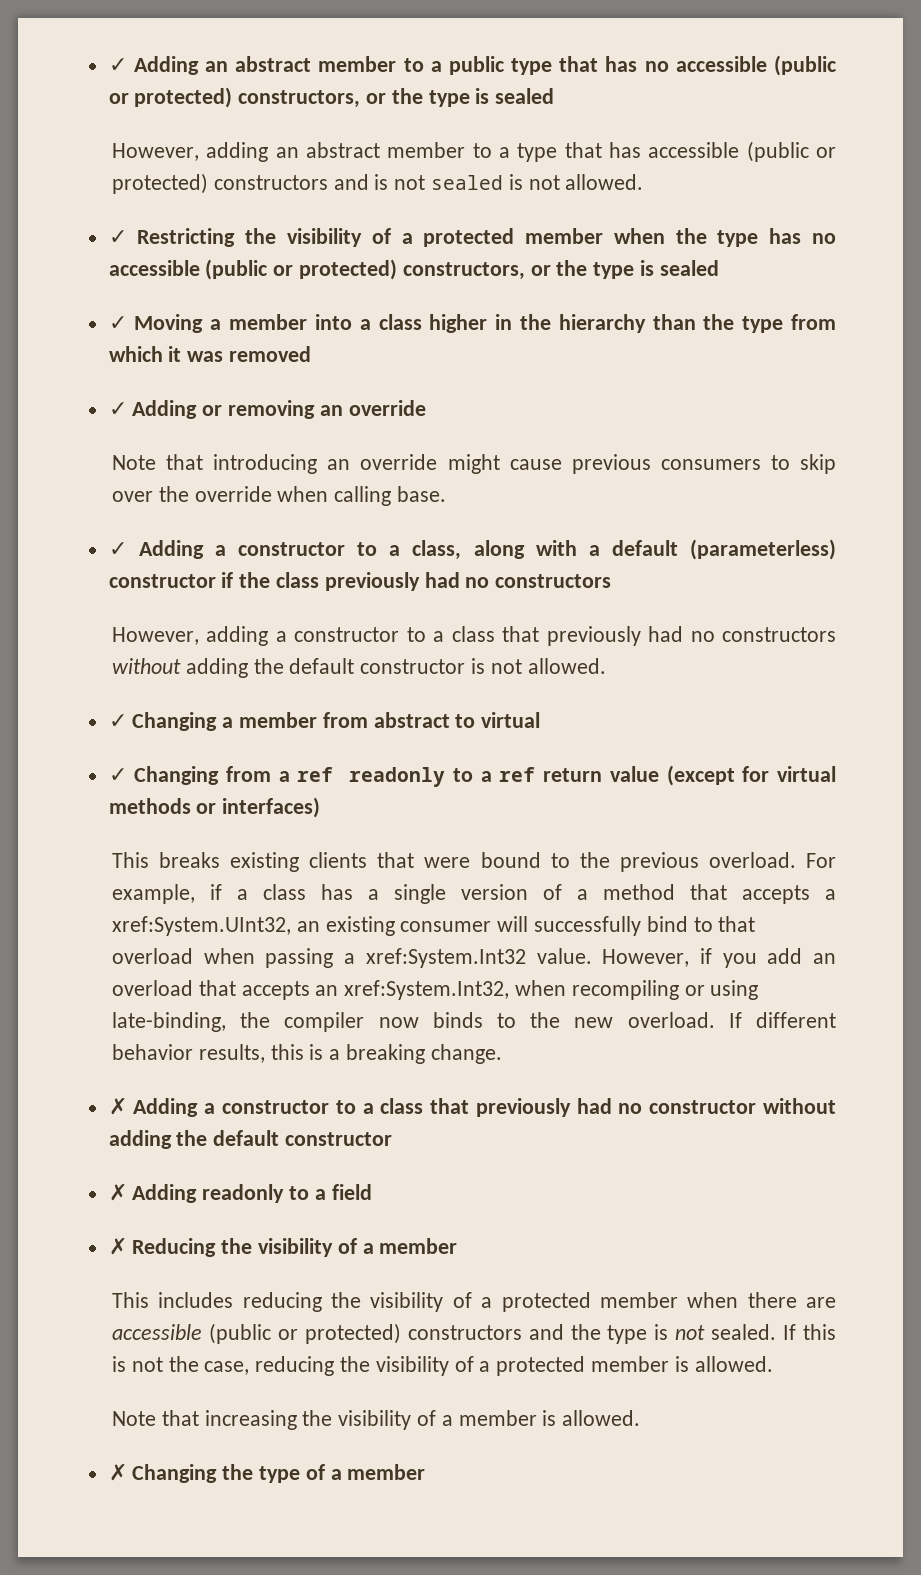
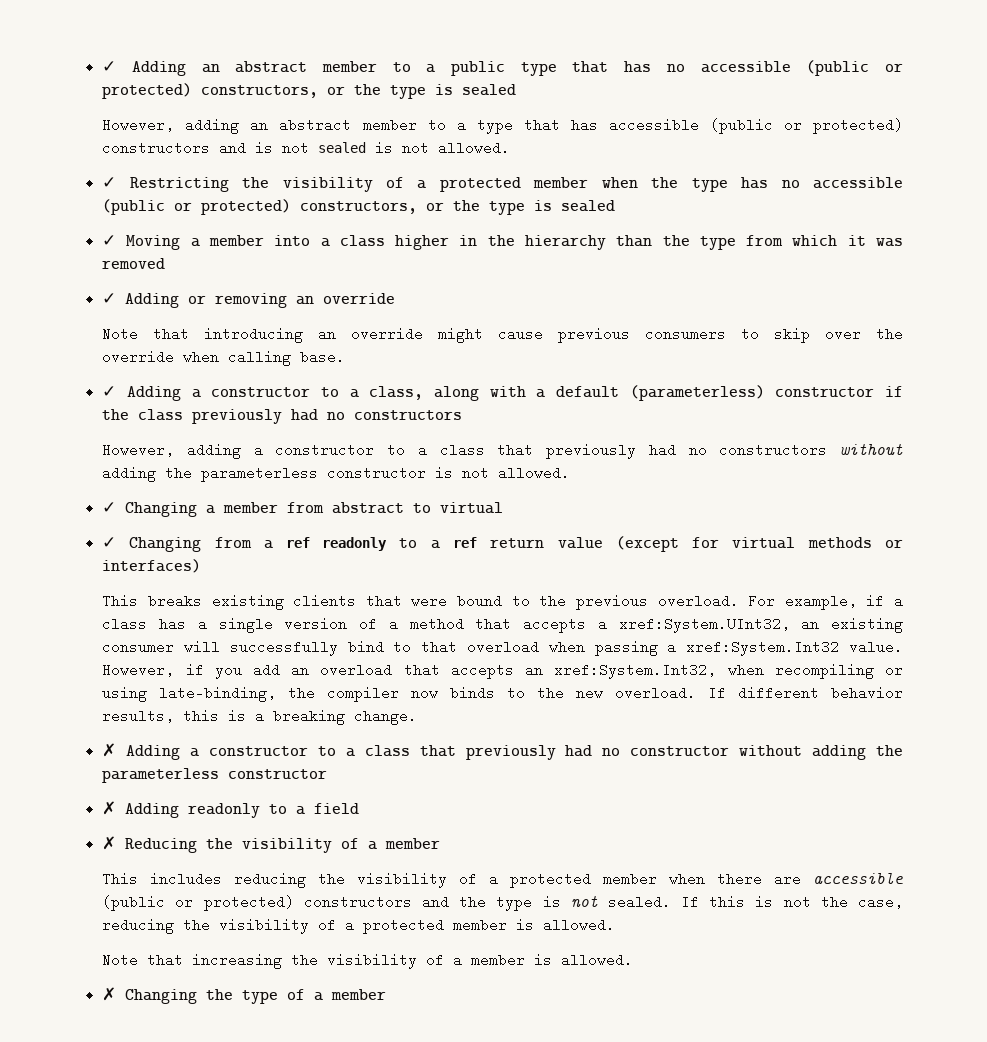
[289,658,355,674] default -> [201,466,319,482] parameterless
[213,1130,280,1146] default -> [102,768,220,783] parameterless

